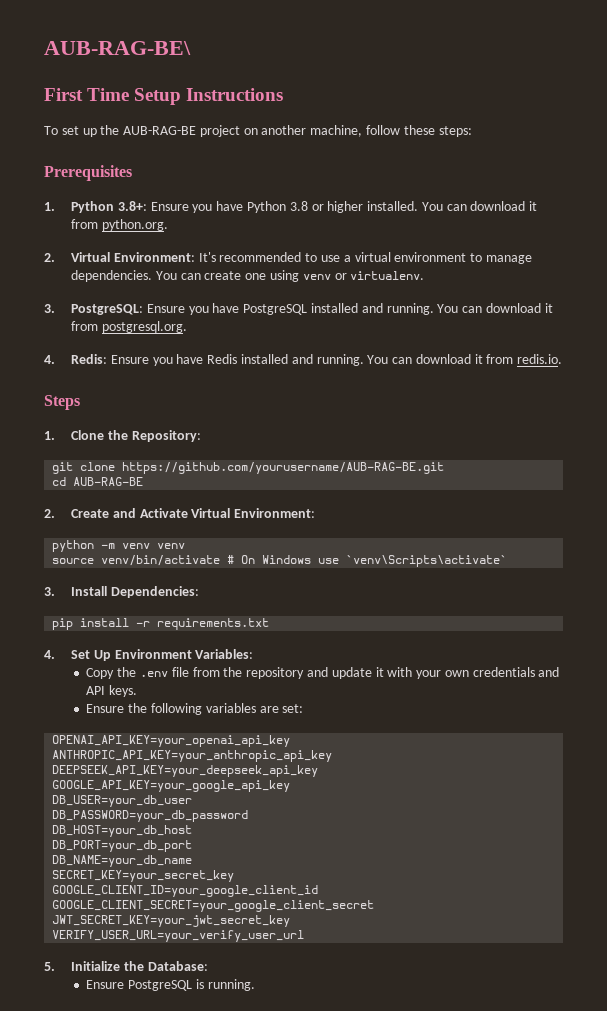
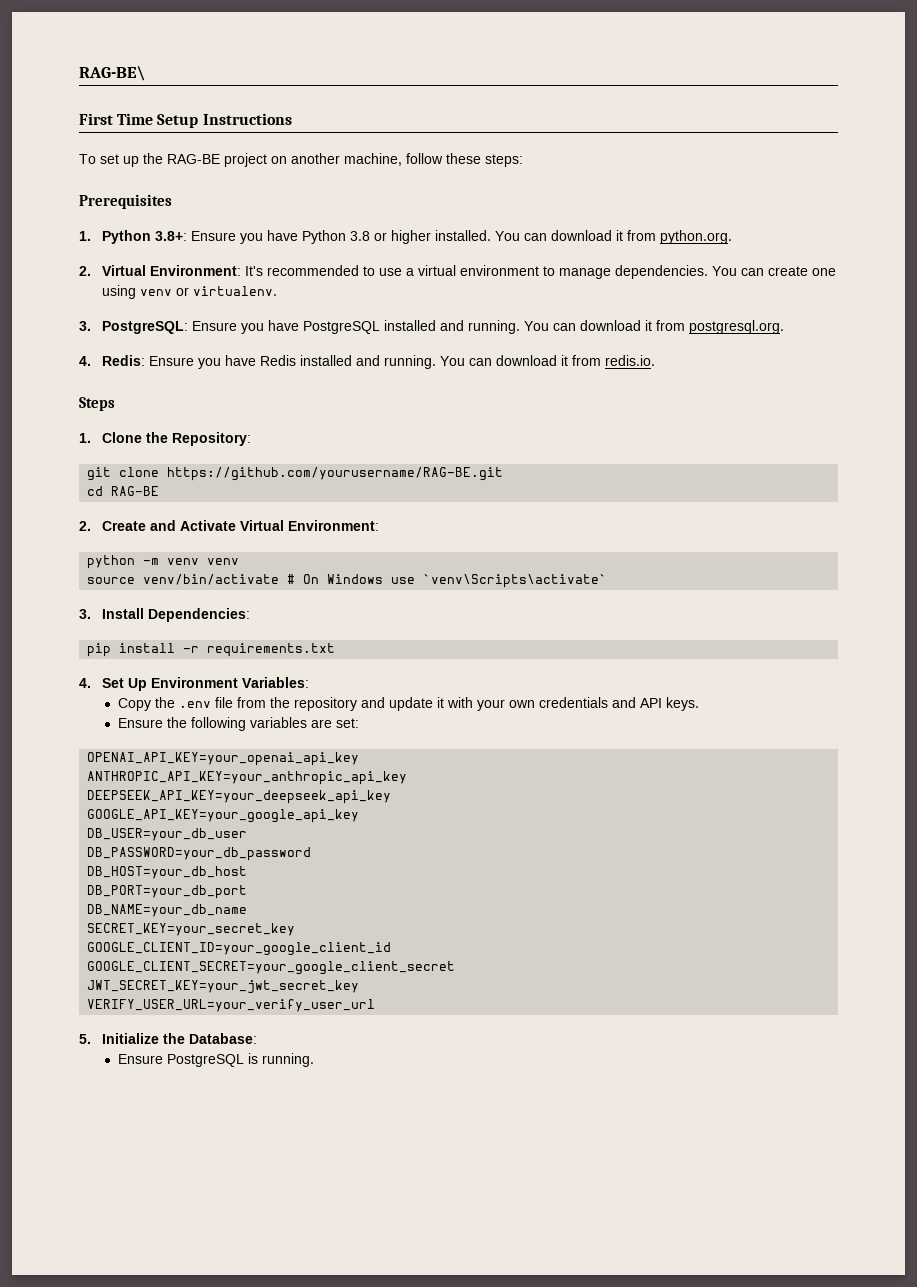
[44,41,191,55] AUB-RAG-BE\ -> [79,66,146,81] RAG-BE\
[123,126,197,135] AUB-RAG-BE -> [167,154,220,164] RAG-BE
[122,462,445,474] https://github.com/yourusername/AUB-RAG-BE.git -> [167,467,504,481] https://github.com/yourusername/RAG-BE.git
[73,477,144,486] AUB-RAG-BE -> [111,486,160,496] RAG-BE

